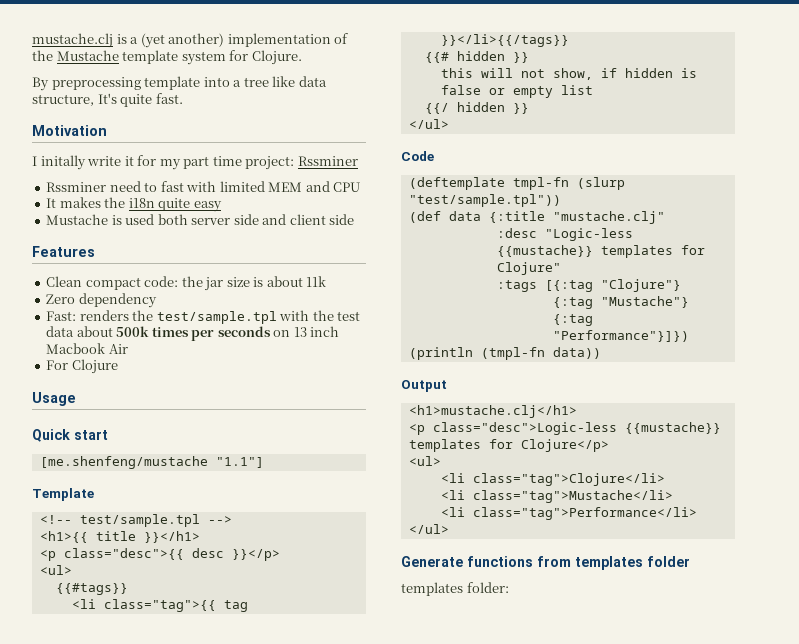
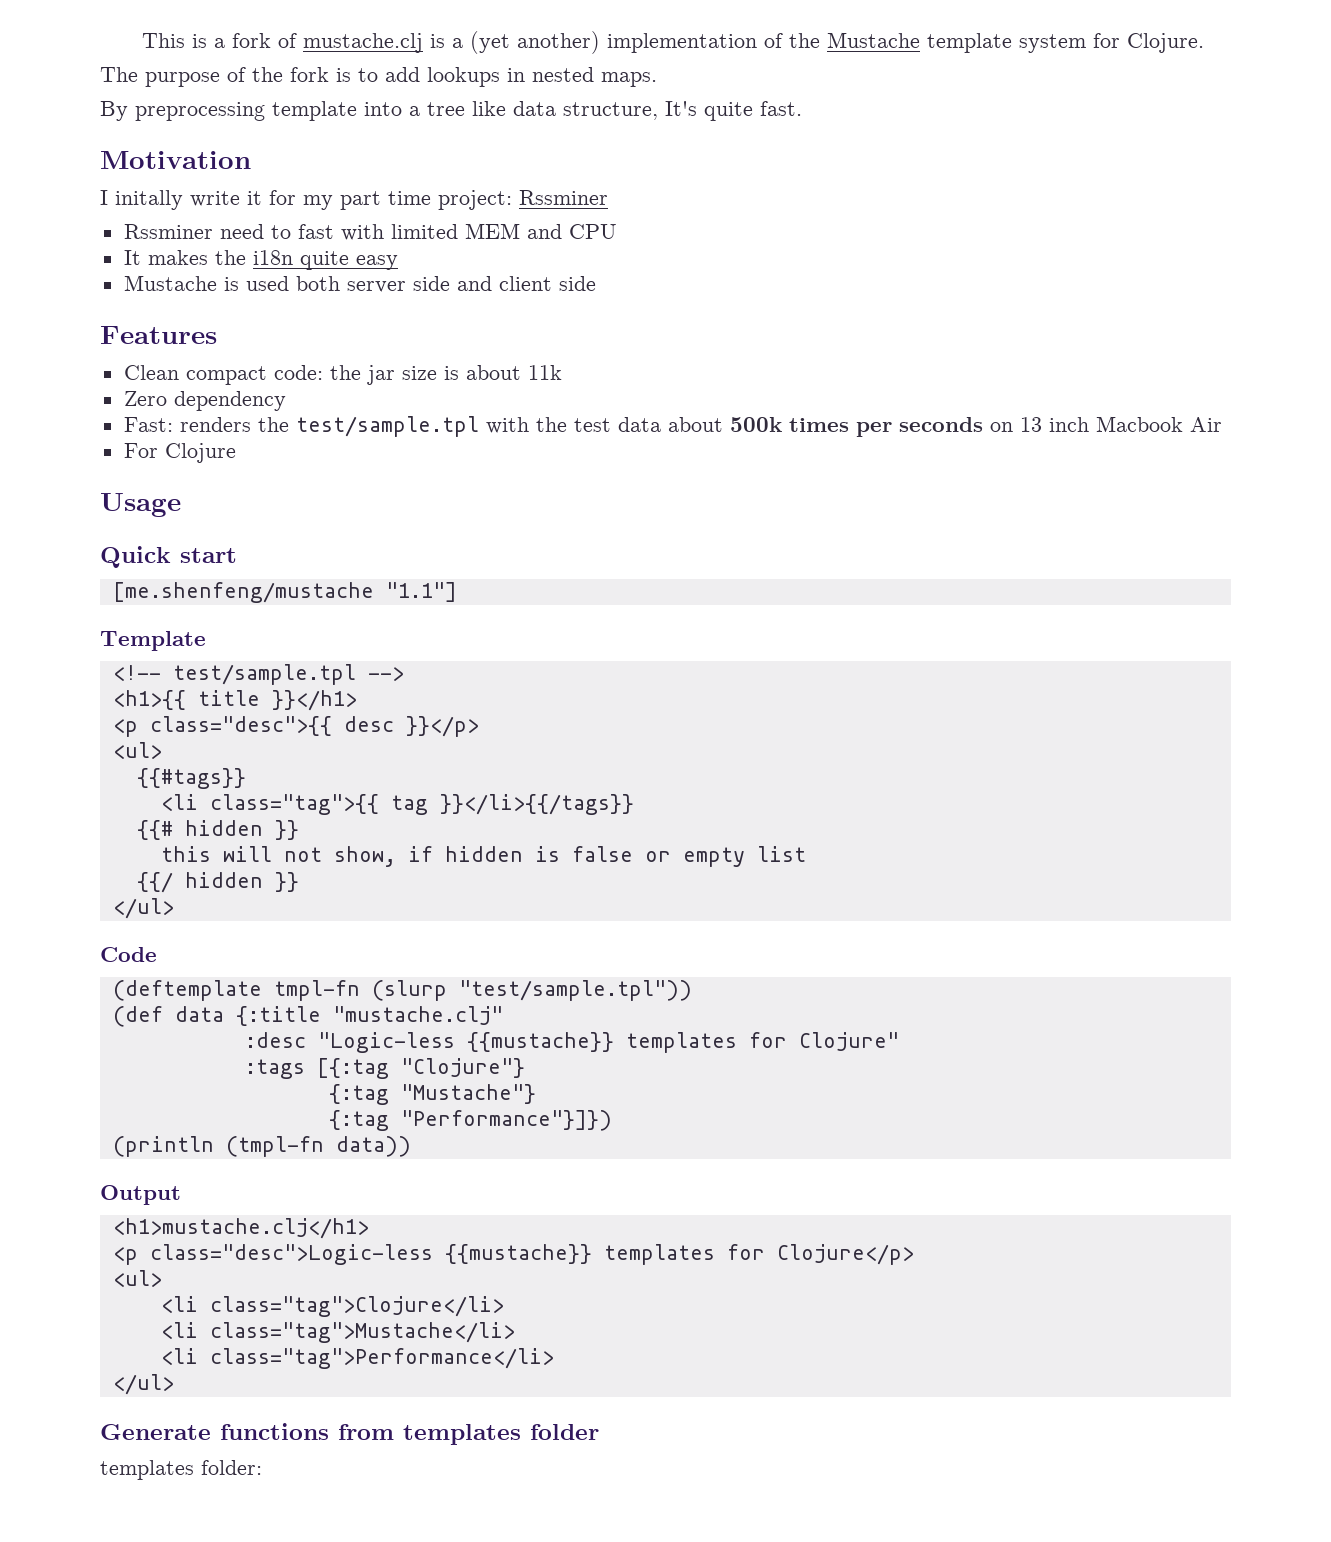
(32, 40) none -> [141,33,297,48] This is a fork of
(302, 57) none -> [100,67,657,87] // The purpose of the fork is to add lookups in nested maps.

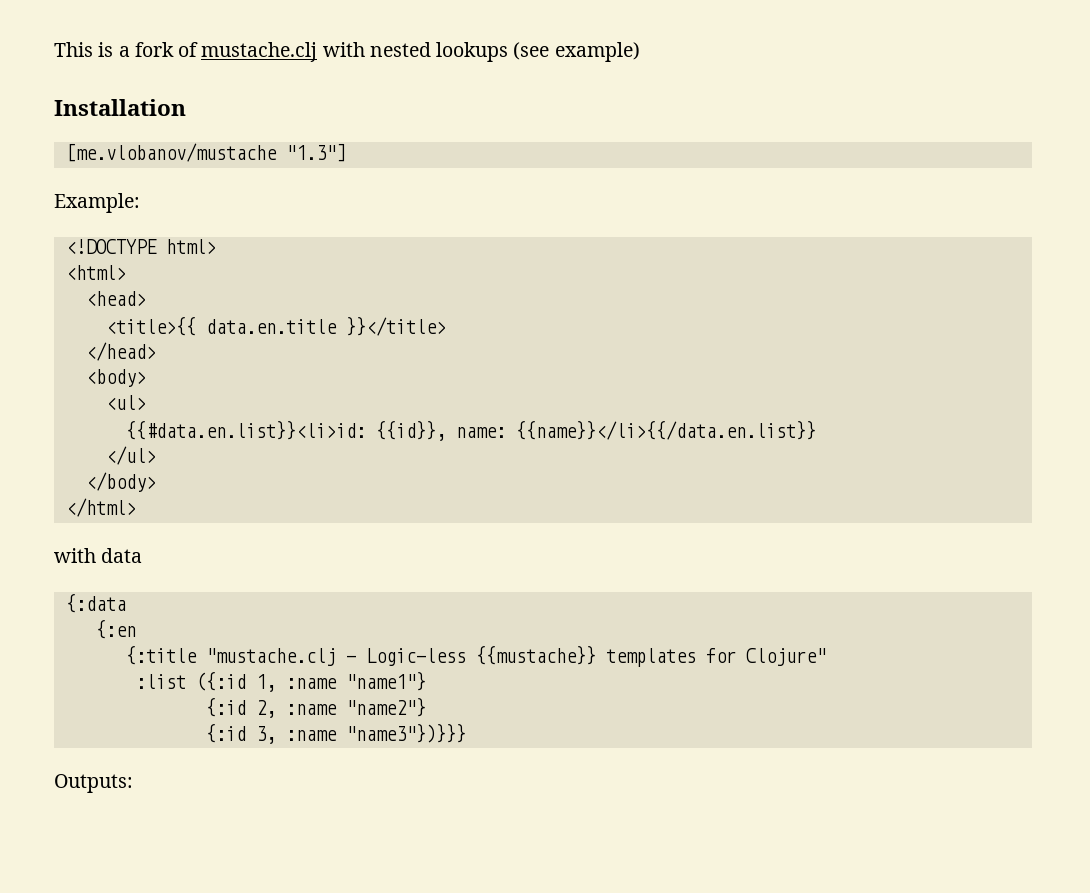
[429,31,1204,54] [100,67,657,87] [100,101,802,121] [100,151,251,169] [100,190,608,210] [123,223,617,241] [123,250,398,270] [123,275,596,293] [100,326,217,344] [123,365,562,385] [123,391,286,411] [123,416,1222,437] [123,443,236,463] [100,493,181,517] [100,546,237,568] [112,582,457,603] [100,631,206,651] [112,664,404,685] [112,690,357,711] [112,716,479,737] [112,742,162,759] [136,768,246,789] [160,794,634,815] [136,820,299,840] [160,846,806,867] [136,872,299,893] [112,898,174,919] [100,947,157,962] [112,980,692,1001] [112,1006,503,1027] [244,1032,899,1053] [244,1058,525,1079] [328,1084,536,1105] [328,1110,612,1131] [112,1136,411,1157] [100,1185,181,1205] [112,1218,369,1239] [112,1244,914,1265] [112,1270,162,1287] [160,1296,504,1317] [160,1322,515,1343] [160,1348,554,1369] [112,1374,174,1395] [100,1423,599,1445] [100,1460,262,1480] is a (yet another) implementation of the Mustache template system for Clojure. // The purpose of the fork is to add lookups in nested maps. // By preprocessing template into a tree like data structure, It's quite fast. // Motivation // I initally write it for my part time project: Rssminer // Rssminer need to fast with limited MEM and CPU // It makes the i18n quite easy // Mustache is used both server side and client side // Features // Clean compact code: the jar size is about 11k // Zero dependency // Fast: renders the test/sample.tpl with the test data about 500k times per seconds on 13 inch Macbook Air // For Clojure // Usage // Quick start // [me.shenfeng/mustache "1.1"] // Template // <!-- test/sample.tpl --> // <h1>{{ title }}</h1> // <p class="desc">{{ desc }}</p> // <ul> // {{#tags}} // <li class="tag">{{ tag }}</li>{{/tags}} // {{# hidden }} // this will not show, if hidden is false or empty list // {{/ hidden }} // </ul> // Code // (deftemplate tmpl-fn (slurp "test/sample.tpl")) // (def data {:title "mustache.clj" // :desc "Logic-less {{mustache}} templates for Clojure" // :tags [{:tag "Clojure"} // {:tag "Mustache"} // {:tag "Performance"}]}) // (println (tmpl-fn data)) // Output // <h1>mustache.clj</h1> // <p class="desc">Logic-less {{mustache}} templates for Clojure</p> // <ul> // <li class="tag">Clojure</li> // <li class="tag">Mustache</li> // <li class="tag">Performance</li> // </ul> // Generate functions from templates folder // templates folder: -> [322,42,640,62] [54,99,186,116] [65,143,346,162] [54,193,140,213] [65,239,216,254] [65,265,126,280] [85,291,146,306] [105,316,446,336] [85,342,156,361] [85,369,146,387] [105,395,146,410] [125,420,816,441] [105,446,156,465] [85,472,156,492] [65,498,136,517] [54,548,143,563] [65,593,126,613] [95,619,136,639] [125,645,826,667] [135,671,426,692] [205,697,426,718] [205,723,466,744] [54,774,133,793] with nested lookups (see example) // Installation // [me.vlobanov/mustache "1.3"] // Example: // <!DOCTYPE html> // <html> // <head> // <title>{{ data.en.title }}</title> // </head> // <body> // <ul> // {{#data.en.list}}<li>id: {{id}}, name: {{name}}</li>{{/data.en.list}} // </ul> // </body> // </html> // with data // {:data // {:en // {:title "mustache.clj - Logic-less {{mustache}} templates for Clojure" // :list ({:id 1, :name "name1"} // {:id 2, :name "name2"} // {:id 3, :name "name3"})}}} // Outputs:

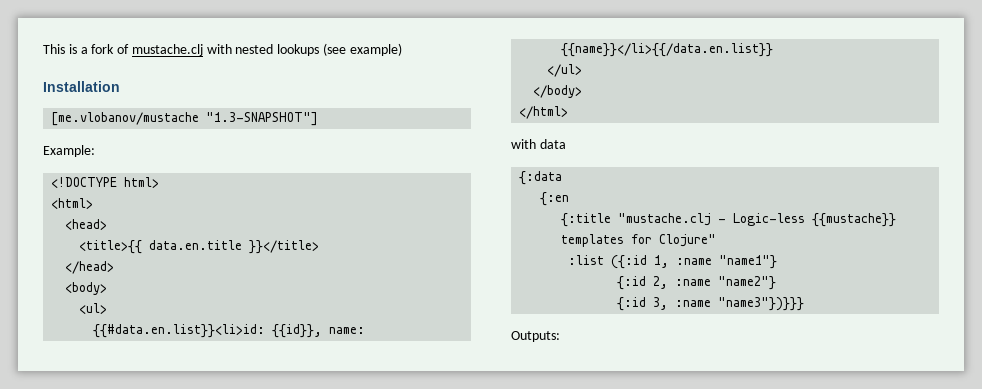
[285,143,346,162] "1.3"] -> [206,112,319,126] "1.3-SNAPSHOT"]

